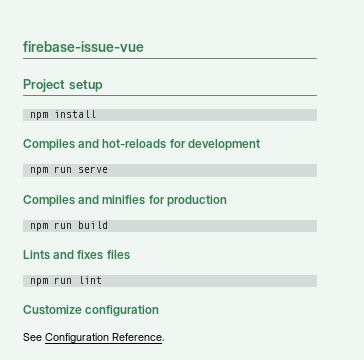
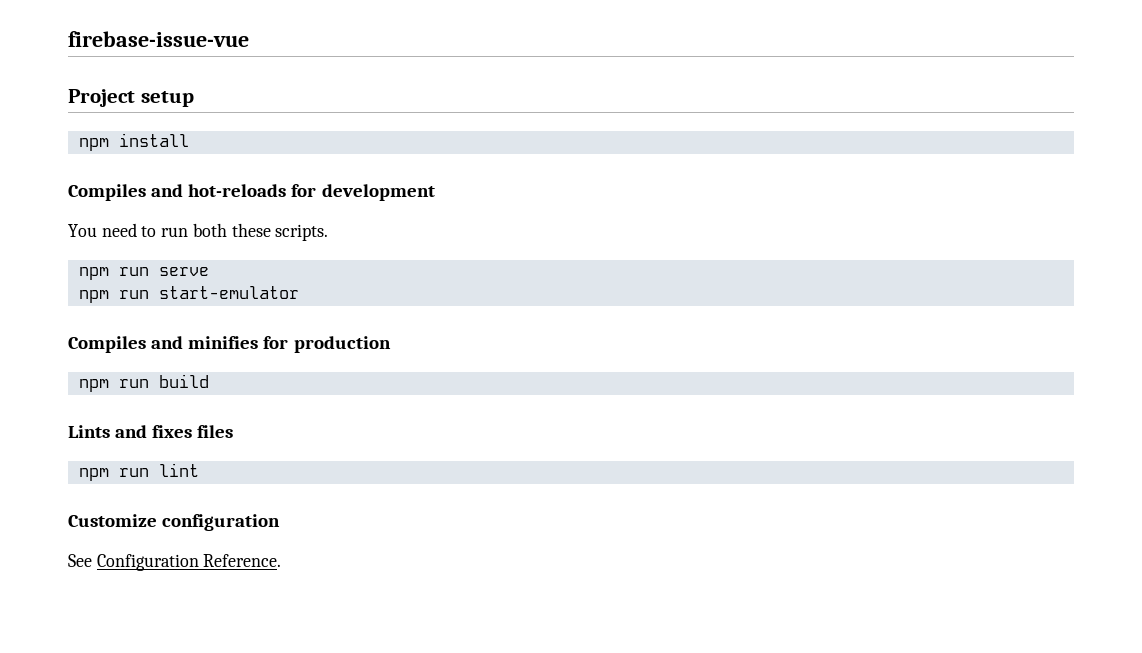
(260, 145) none -> [68,223,329,241] // You need to run both these scripts.
(108, 169) none -> [78,286,299,303] // npm run start-emulator

